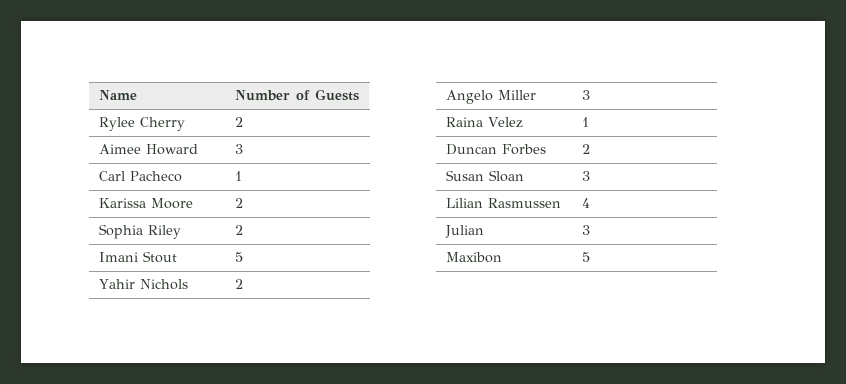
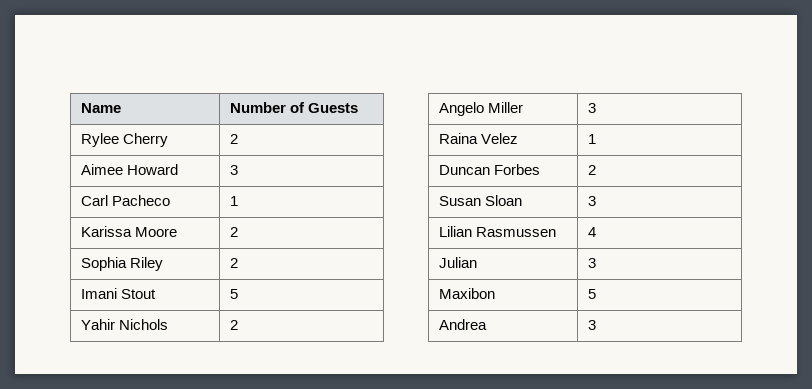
(591, 257) none -> [438,319,487,330] [587,320,596,330] // Andrea | 3

